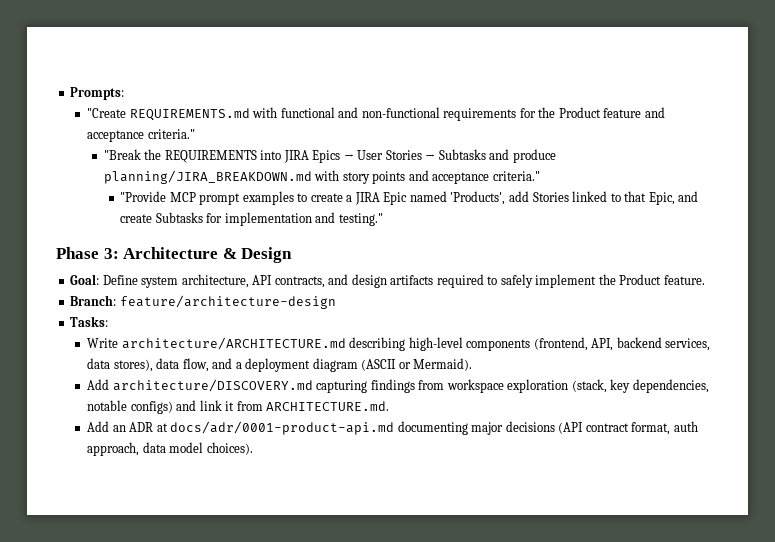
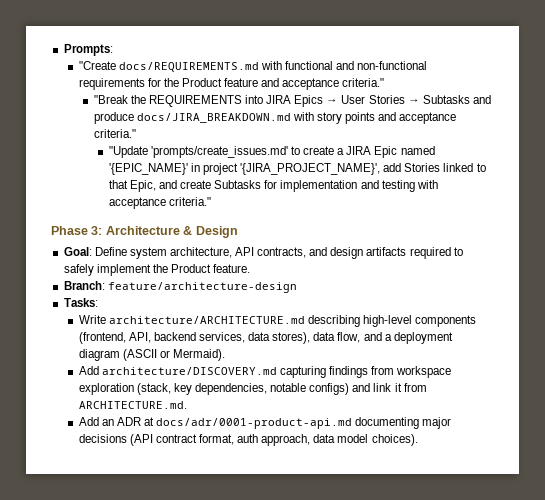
[129,108,250,121] REQUIREMENTS.md -> [118,62,259,72] docs/REQUIREMENTS.md
[103,170,312,184] planning/JIRA_BREAKDOWN.md -> [136,113,291,123] docs/JIRA_BREAKDOWN.md
[120,191,294,205] "Provide MCP prompt examples -> [108,146,288,158] "Update 'prompts/create_issues.md'
[450,191,506,205] 'Products', -> [108,163,381,175] '{EPIC_NAME}' in project '{JIRA_PROJECT_NAME}',
[338,213,383,226] testing." -> [381,180,438,192] [108,197,211,209] testing with acceptance criteria."

